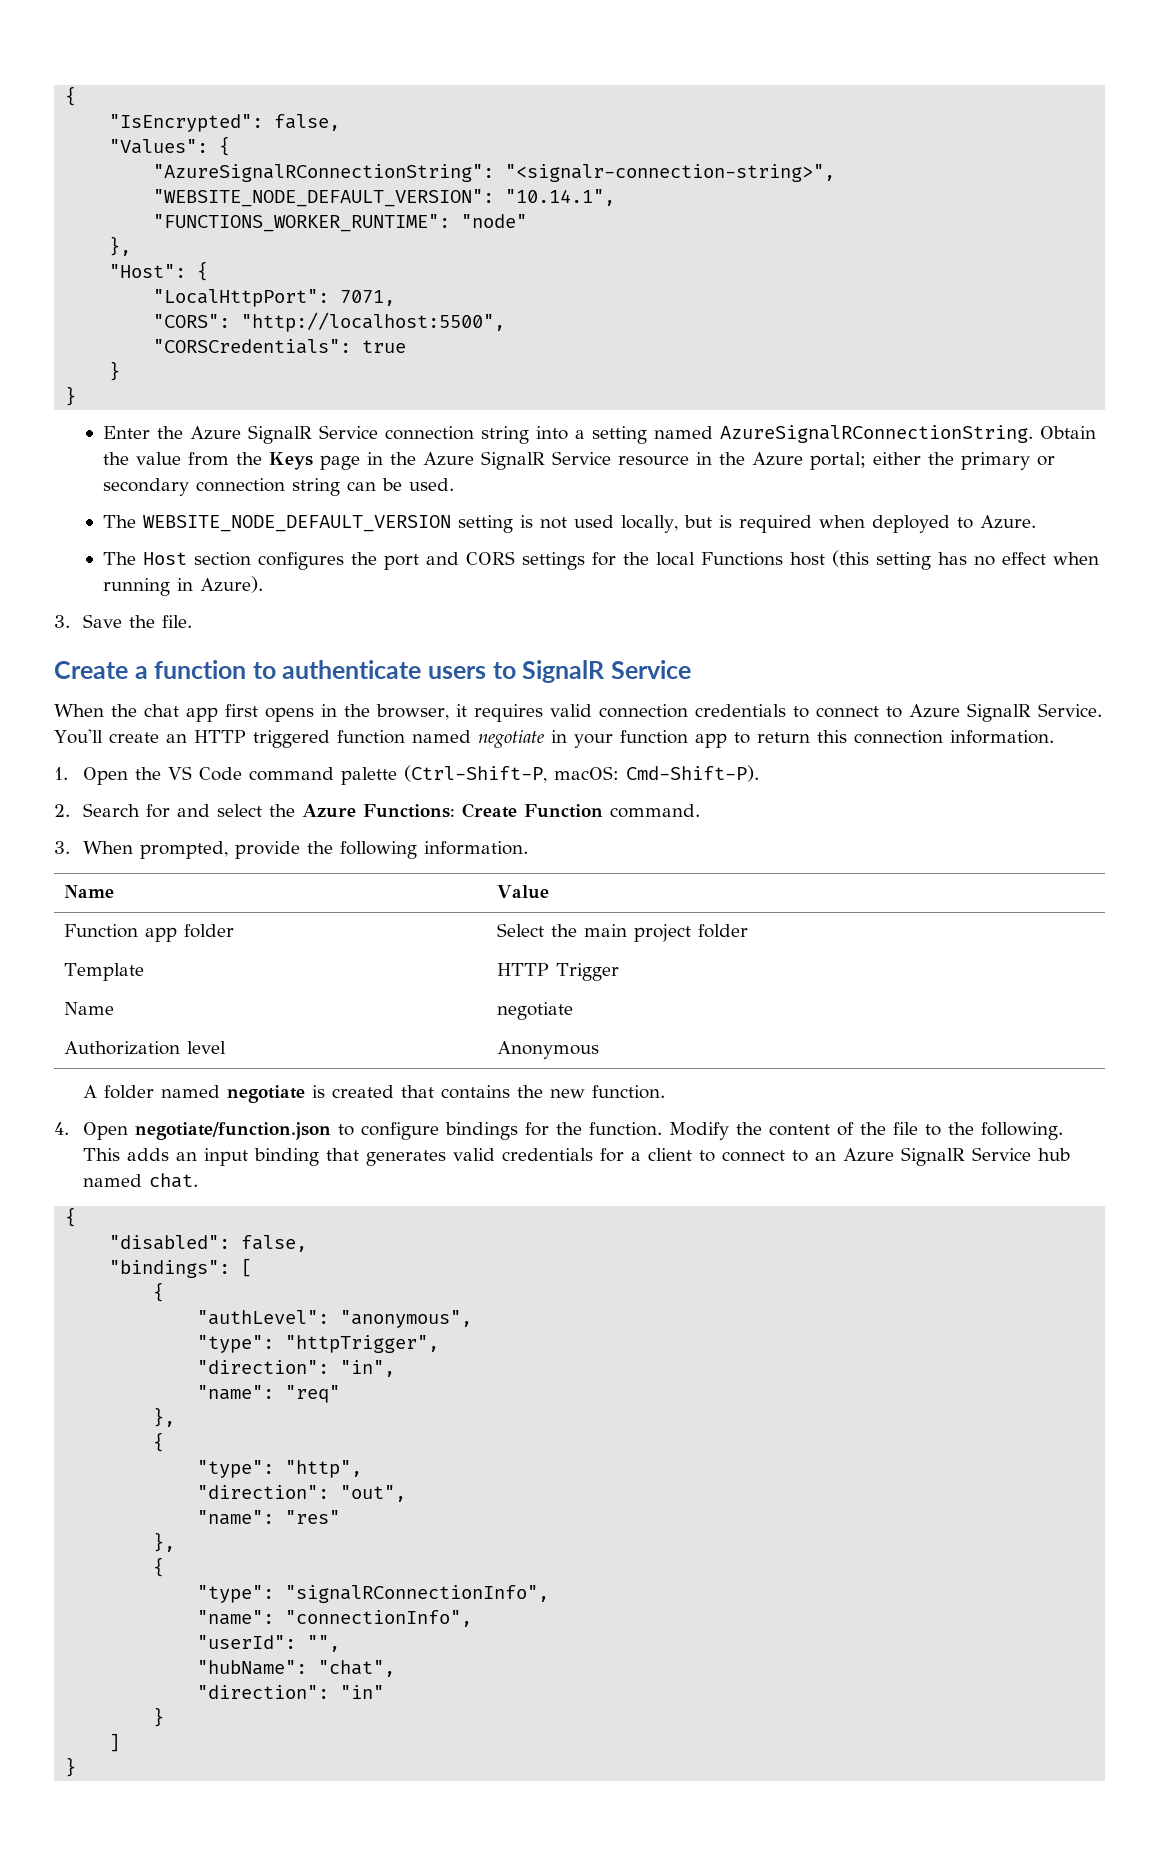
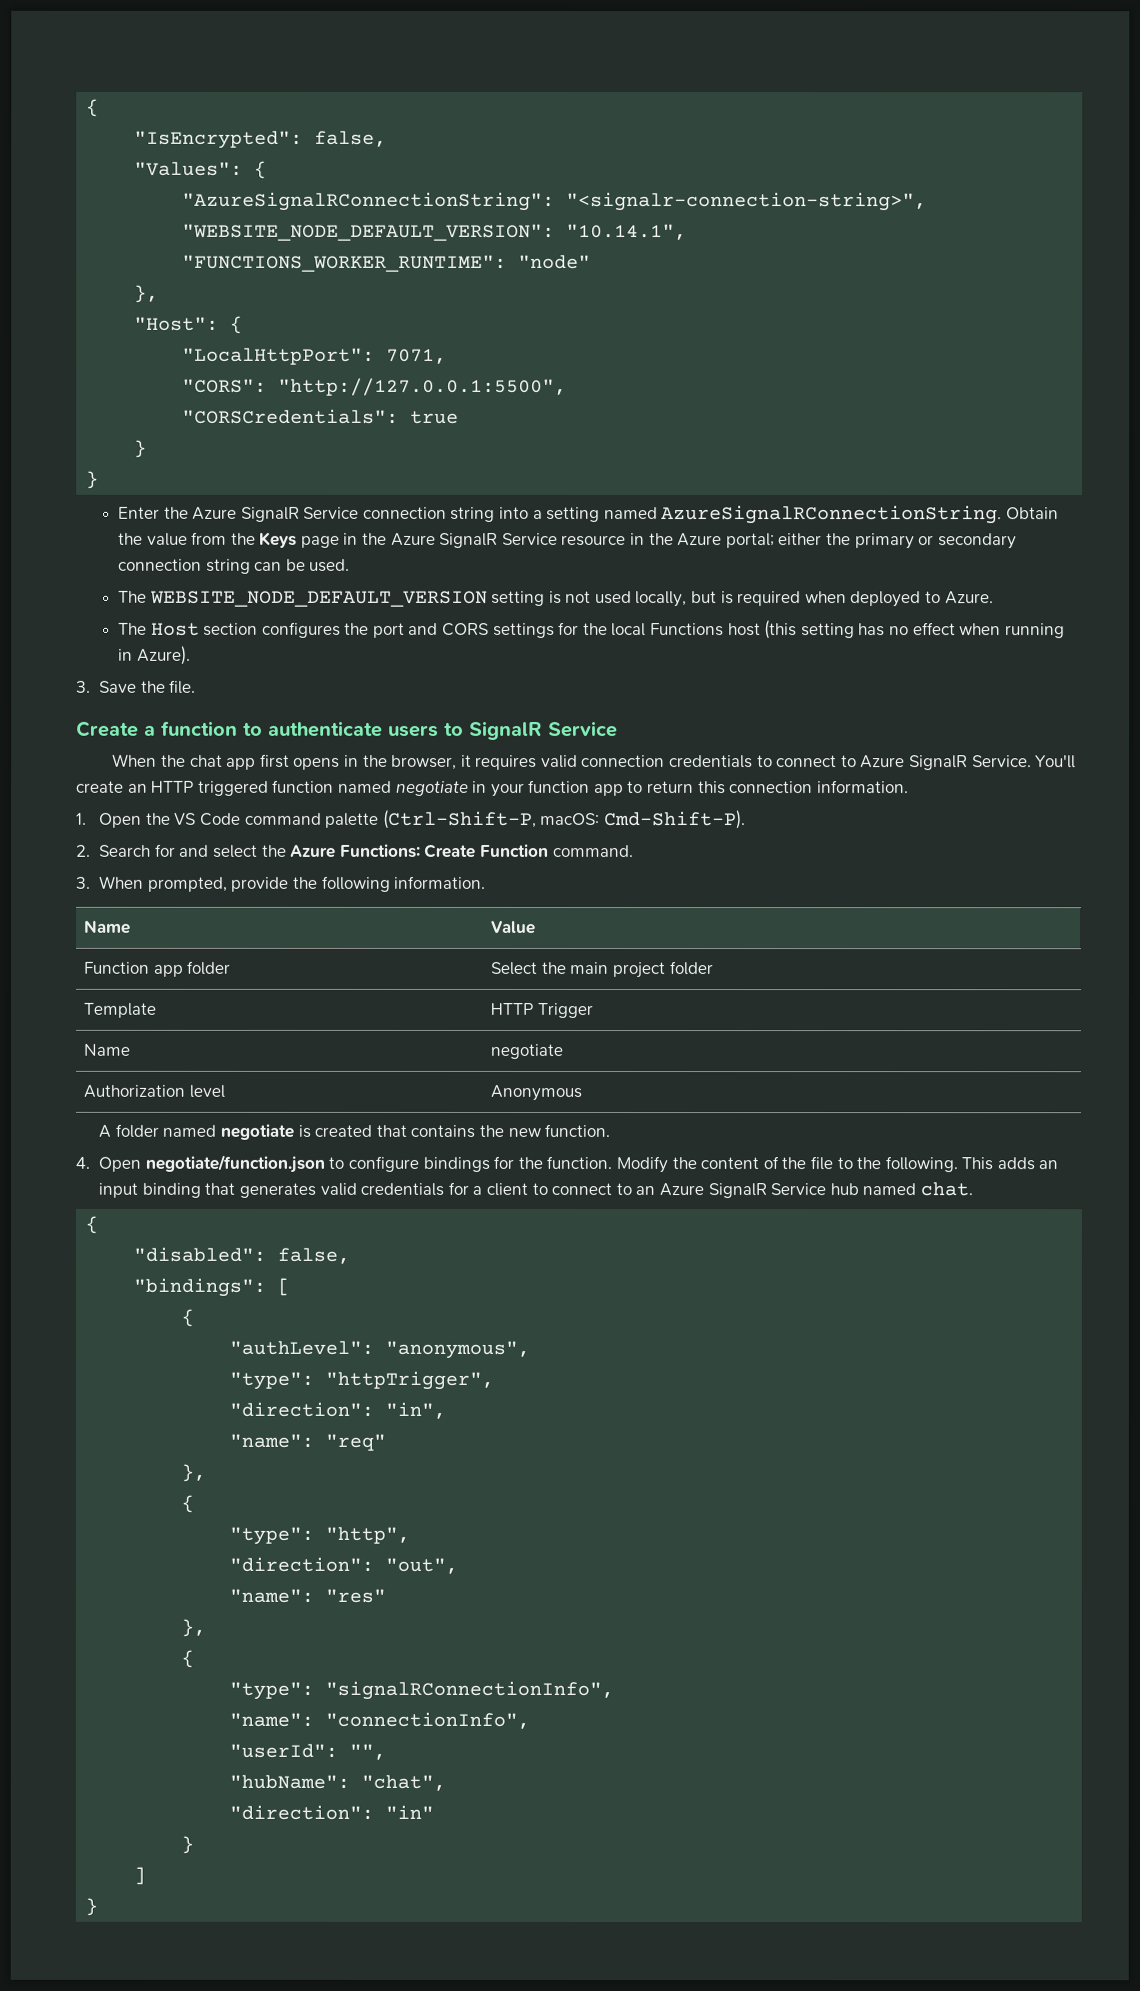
[241,312,506,332] "http://localhost:5500", -> [278,377,568,396] "http://127.0.0.1:5500",

